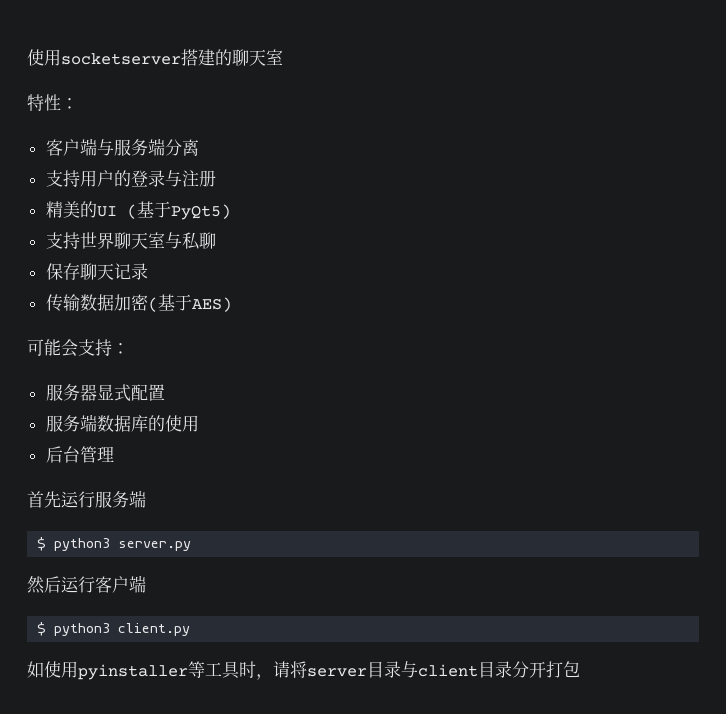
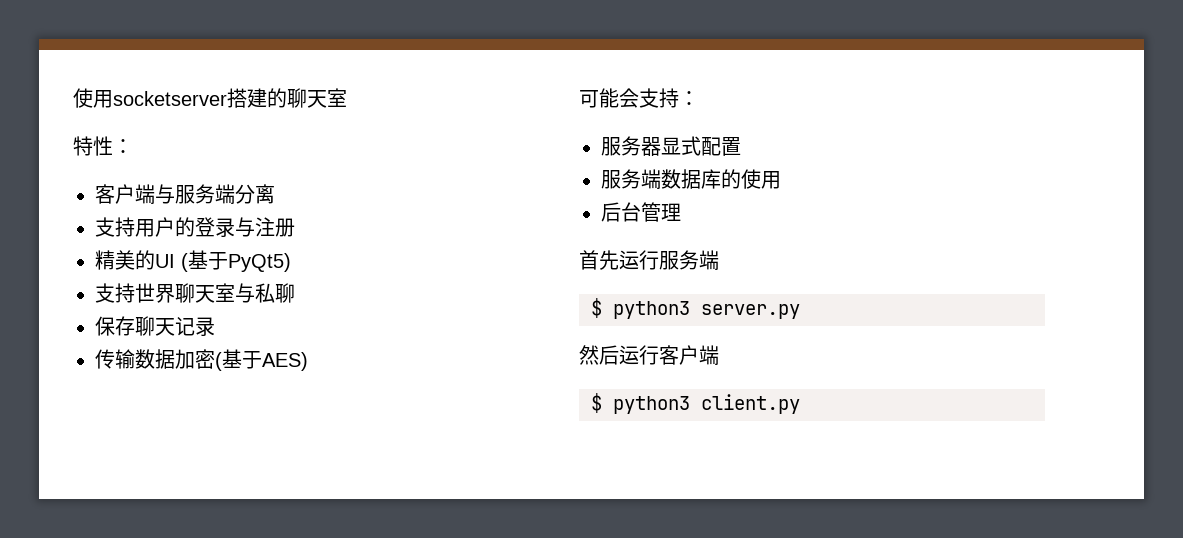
[27,661,580,680] // 如使用pyinstaller等工具时，请将server目录与client目录分开打包 -> (800, 404) none

